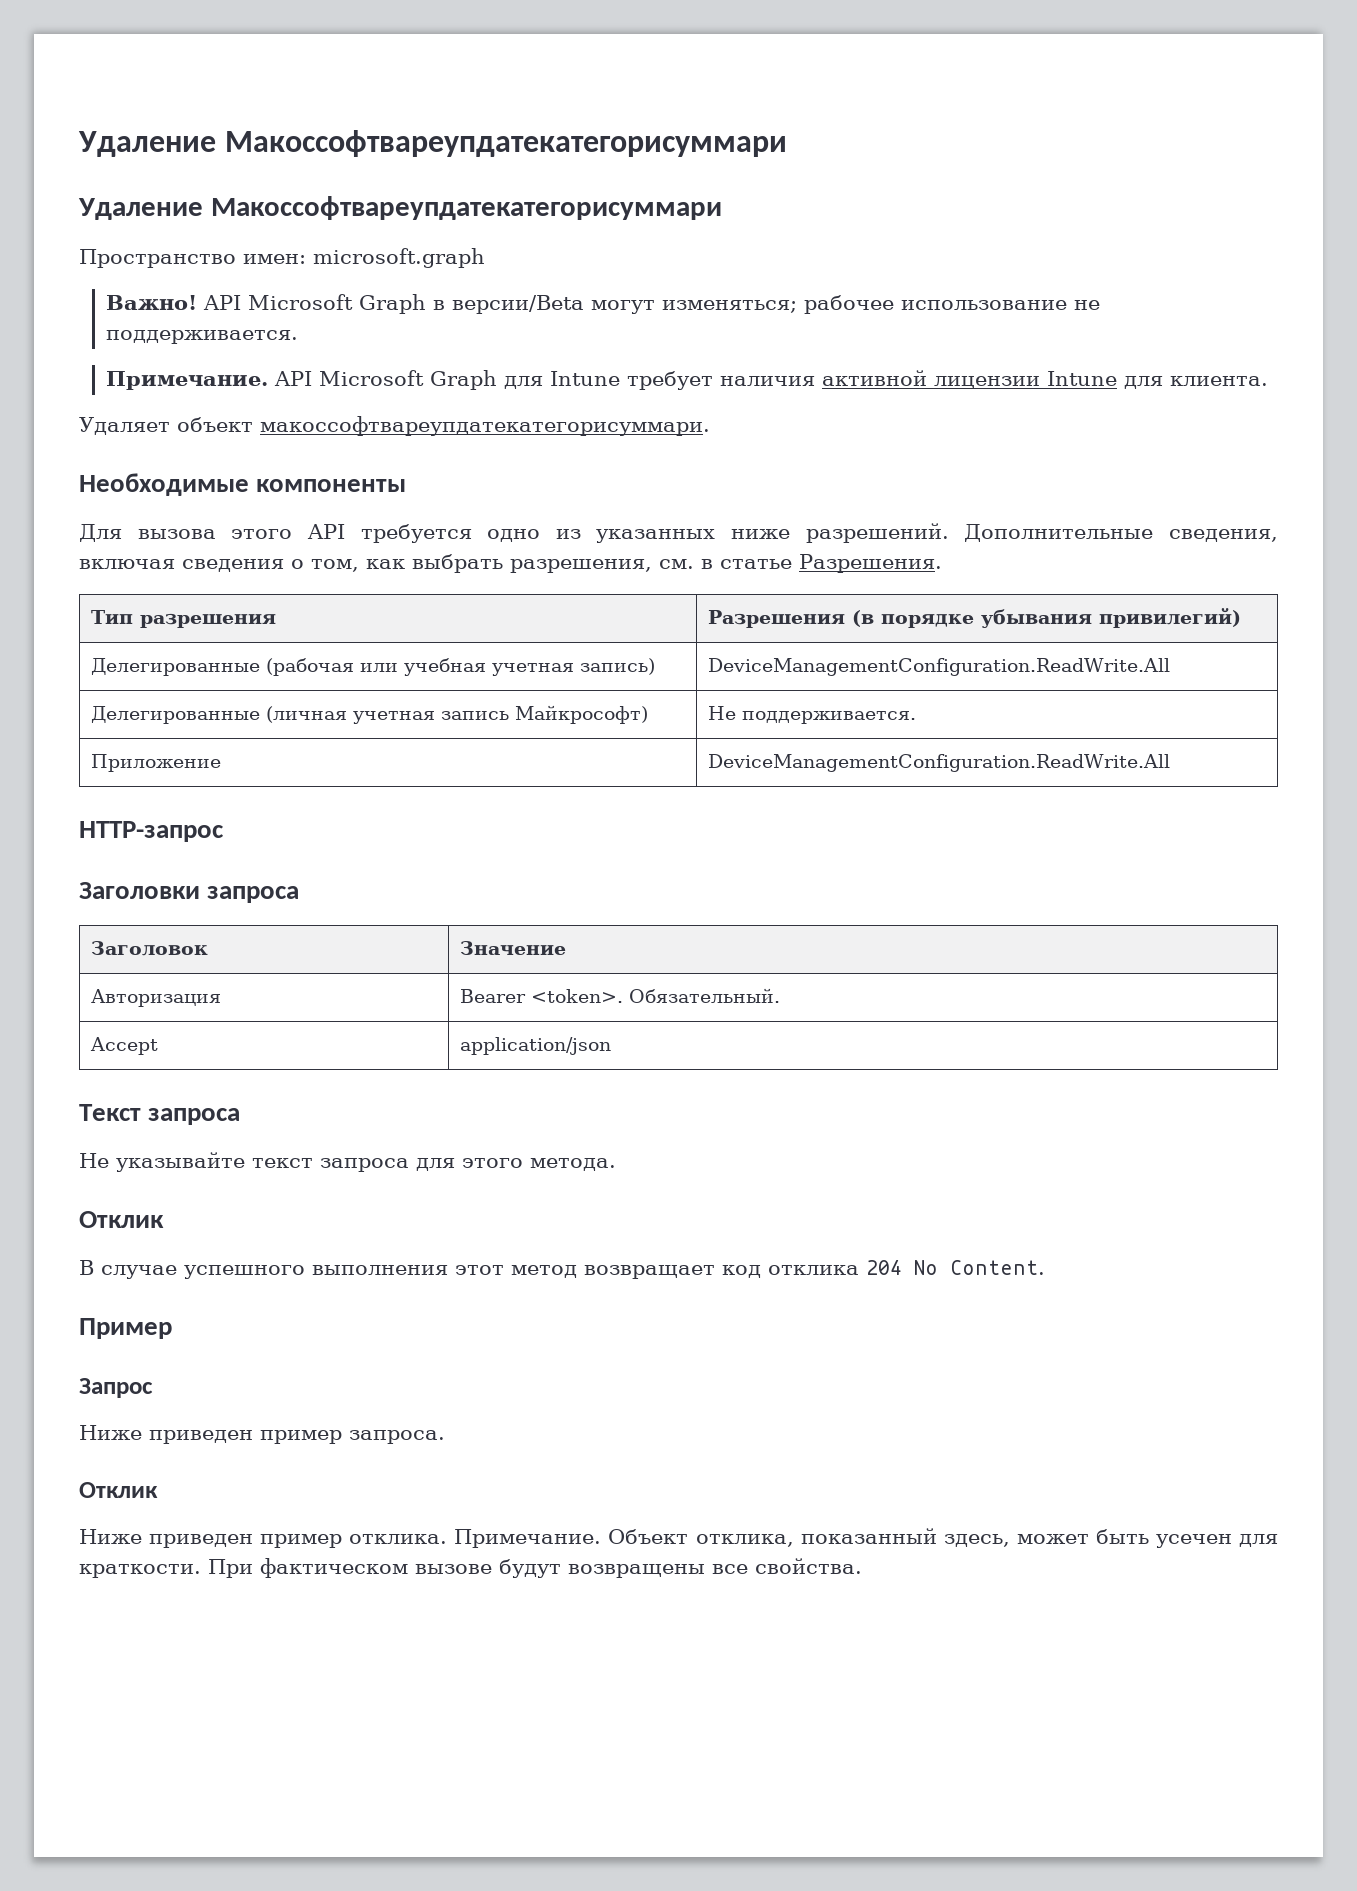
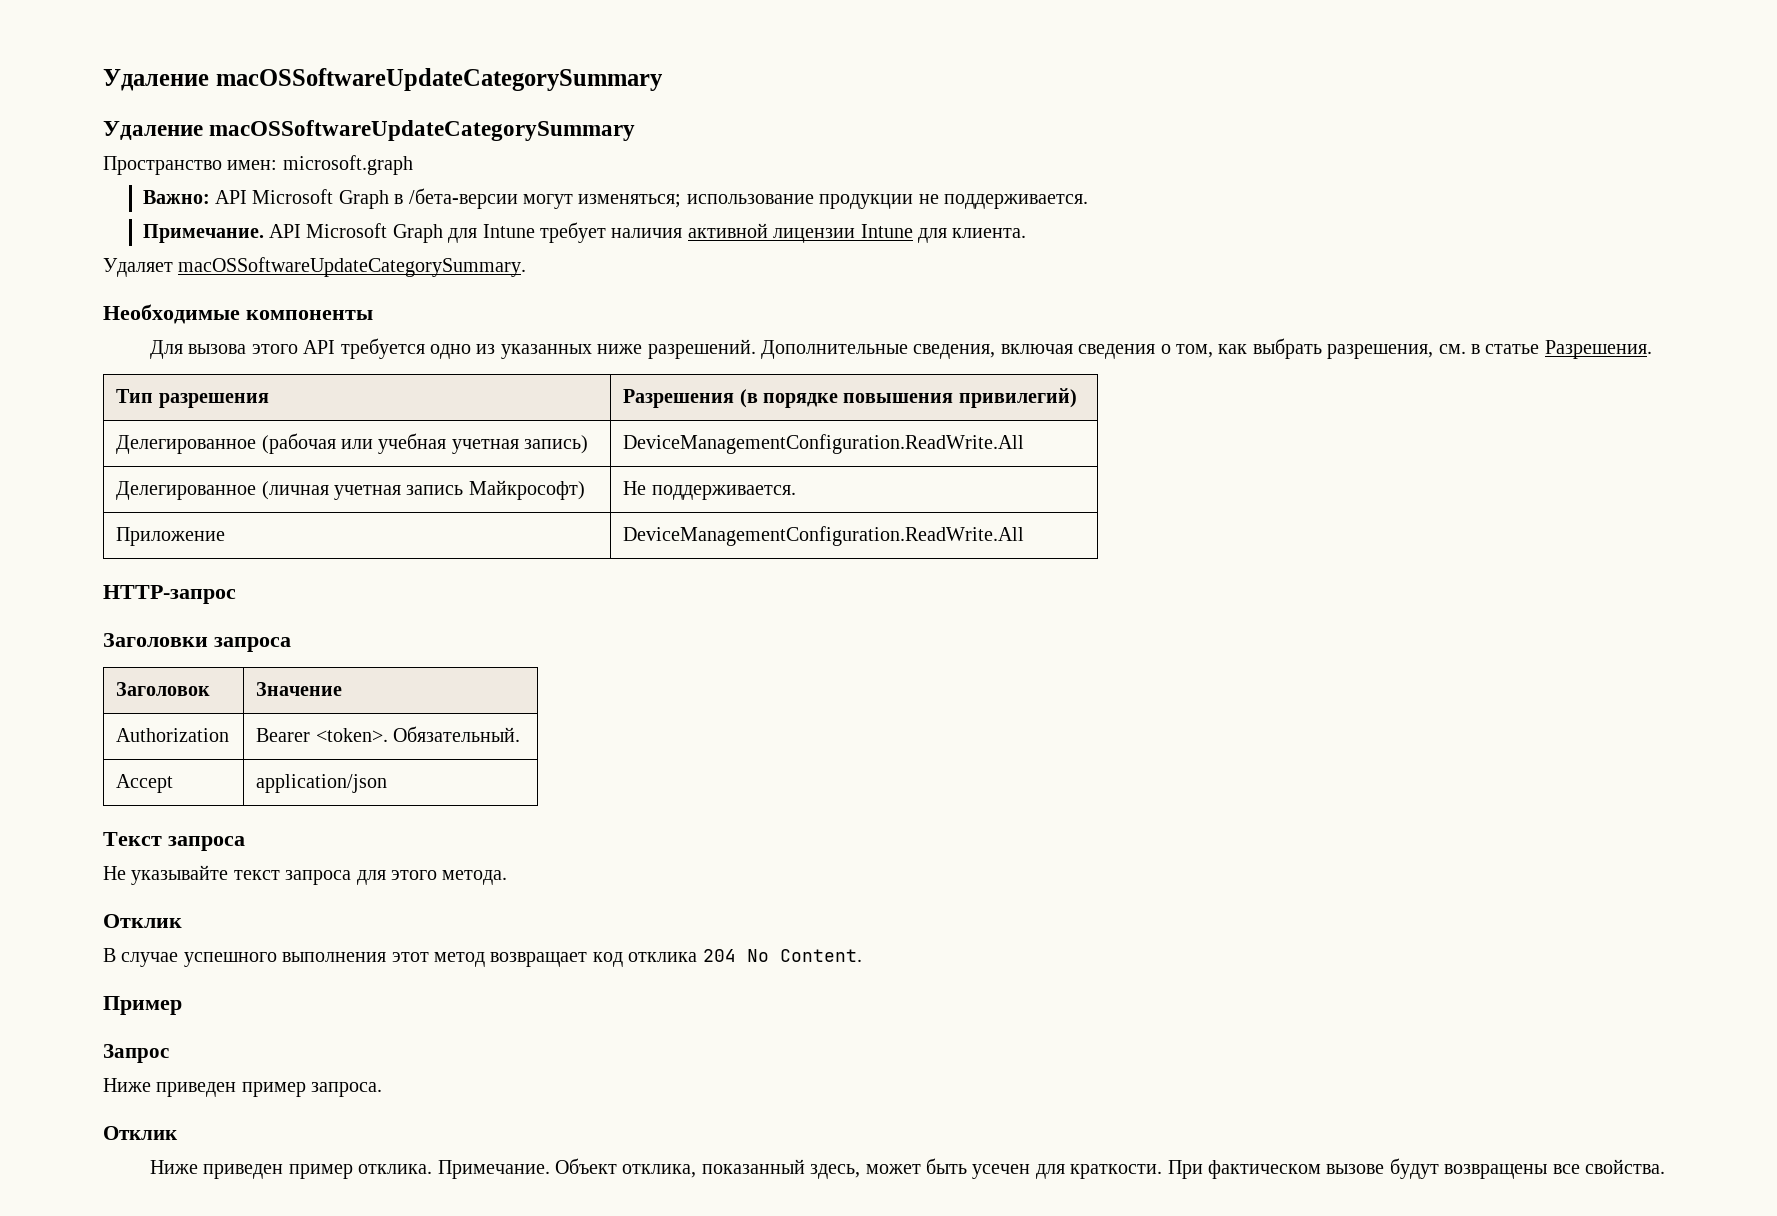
[78,130,787,157] [78,196,722,220] Удаление Макоссофтвареупдатекатегорисуммари // Удаление Макоссофтвареупдатекатегорисуммари -> [103,68,663,91] [103,120,636,141] Удаление macOSSoftwareUpdateCategorySummary // Удаление macOSSoftwareUpdateCategorySummary
[106,295,198,310] Важно! -> [142,190,210,204] Важно:
[452,295,585,314] версии/Beta -> [408,188,518,209] /бета-версии
[804,295,1068,314] рабочее использование -> [686,194,914,209] использование продукции
[177,416,710,436] объект макоссофтвареупдатекатегорисуммари. -> [178,257,527,277] macOSSoftwareUpdateCategorySummary.
[980,609,1092,628] убывания -> [843,393,954,403] повышения
[90,658,260,676] Делегированные -> [116,435,257,454] Делегированное
[90,706,260,724] Делегированные -> [116,481,257,500] Делегированное
[90,989,221,1007] Авторизация -> [116,728,230,742] Authorization

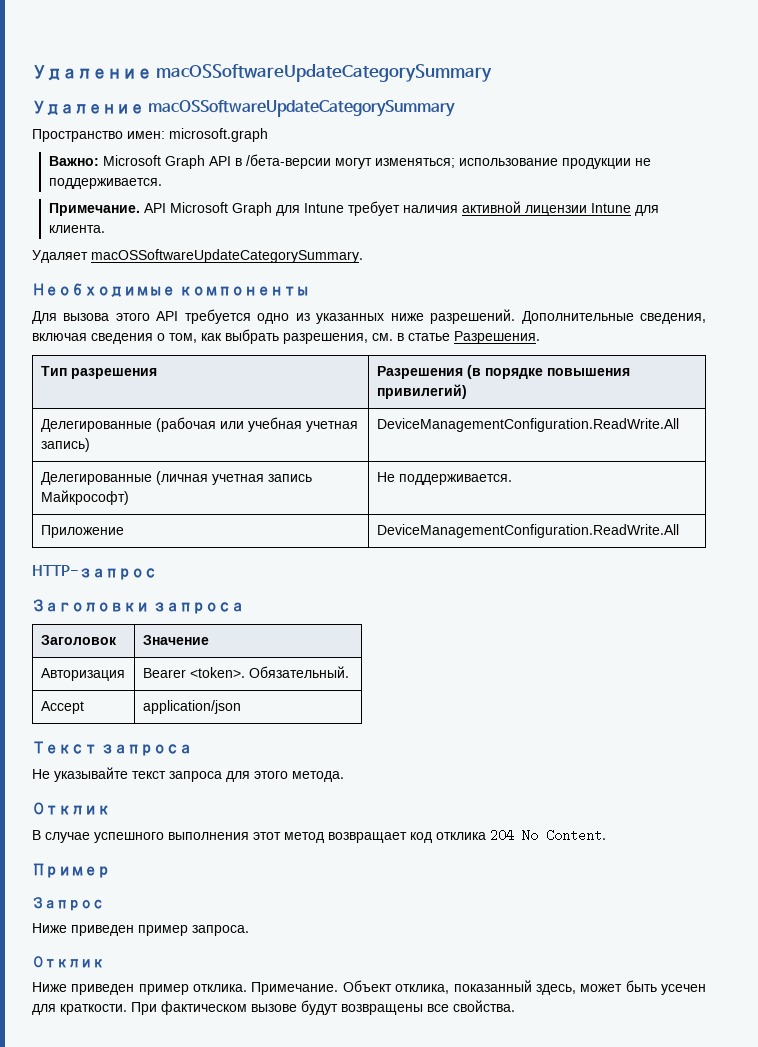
[215,189,389,209] API Microsoft Graph -> [102,155,231,169] Microsoft Graph API
[116,435,257,454] Делегированное -> [40,419,152,432] Делегированные
[116,481,257,500] Делегированное -> [40,472,152,485] Делегированные
[116,728,230,742] Authorization -> [40,668,125,681] Авторизация

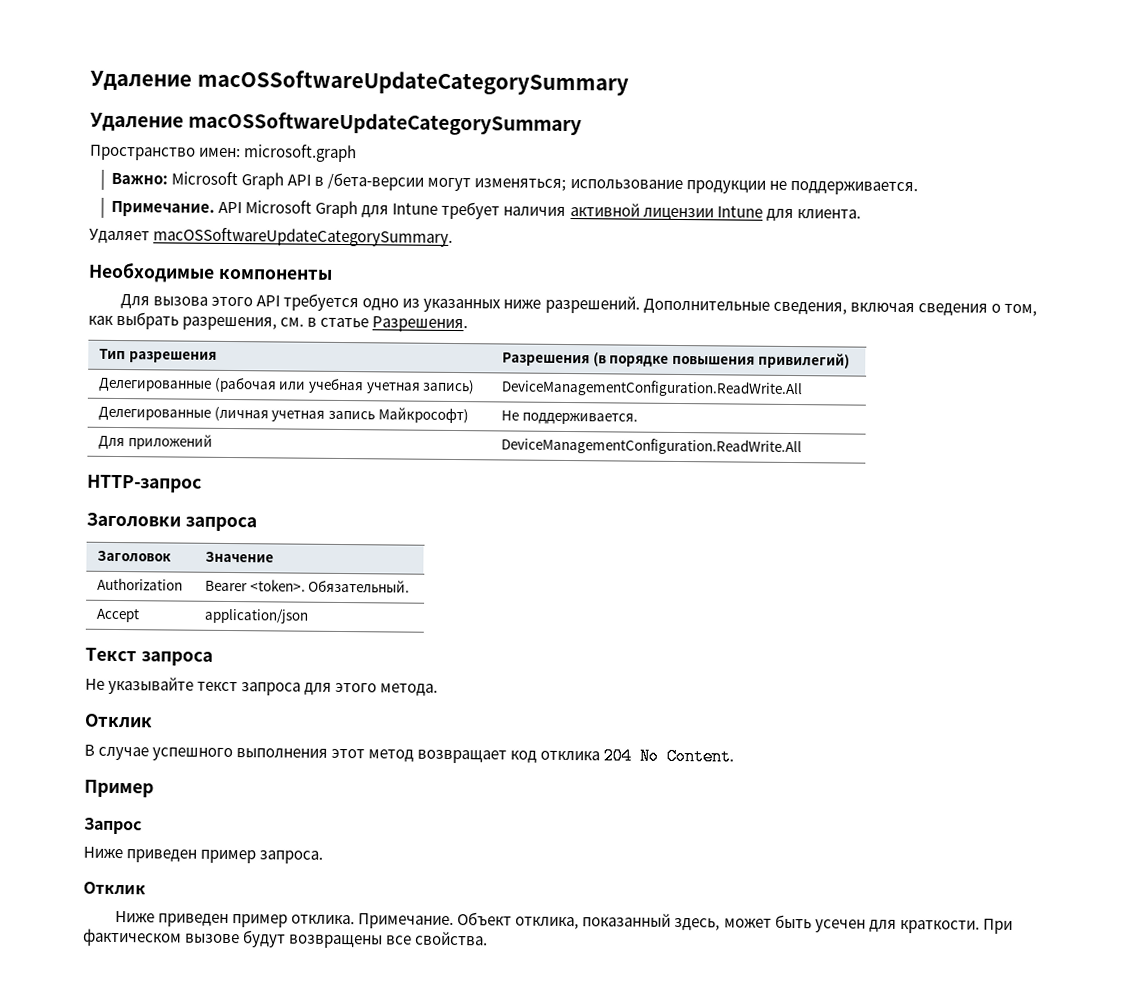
[40,525,124,538] Приложение -> [98,434,213,450] Для приложений
[40,668,125,681] Авторизация -> [97,577,184,591] Authorization

